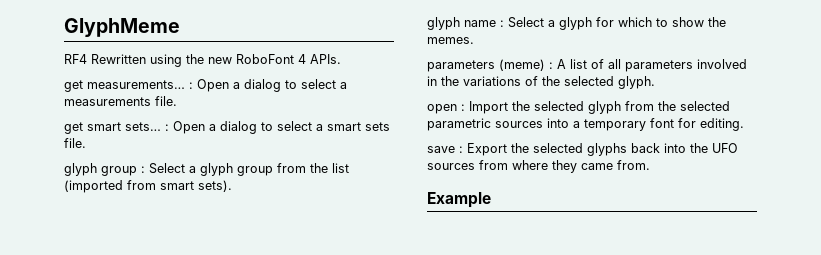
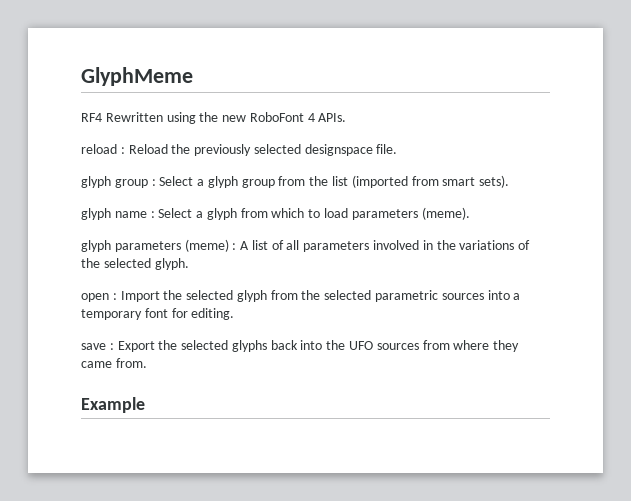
[64,79,347,92] [64,96,177,106] [64,121,390,134] get measurements… : Open a dialog to select a measurements file. // get smart sets… : Open a dialog to select a smart sets -> [81,144,373,156] reload : Reload the previously selected designspace
[596,17,614,27] for -> [240,208,268,218] from
[672,17,726,27] [427,37,474,44] show the memes. // -> [324,207,470,220] [81,240,111,252] load parameters (meme). // glyph

